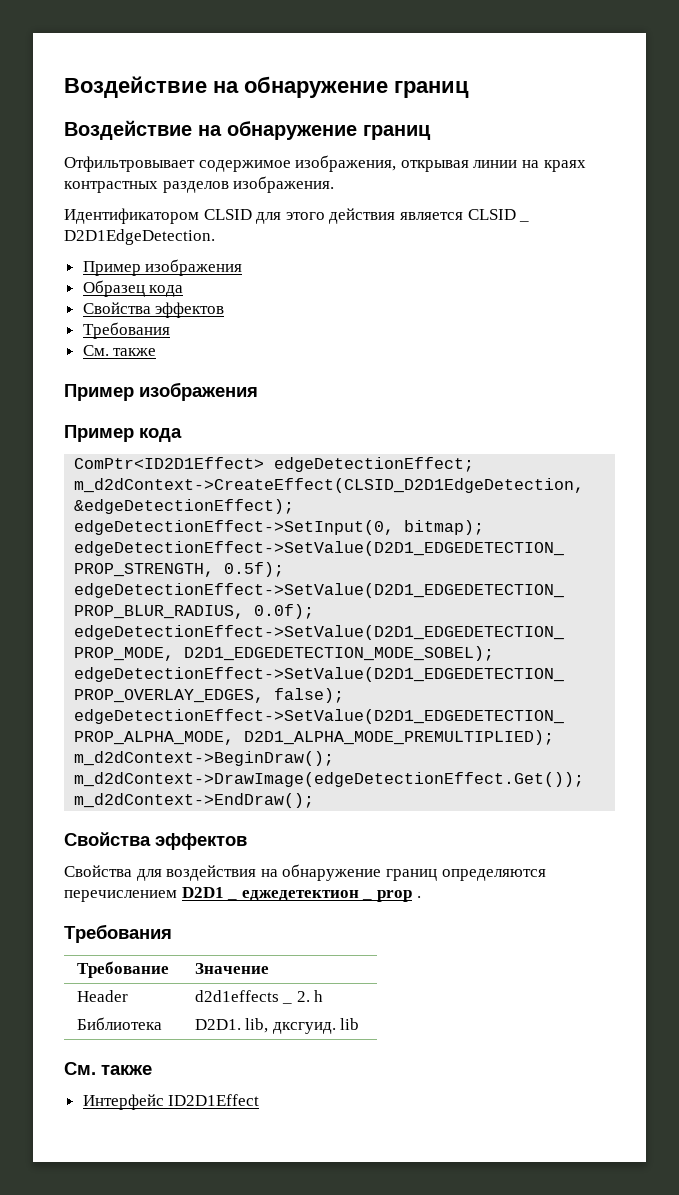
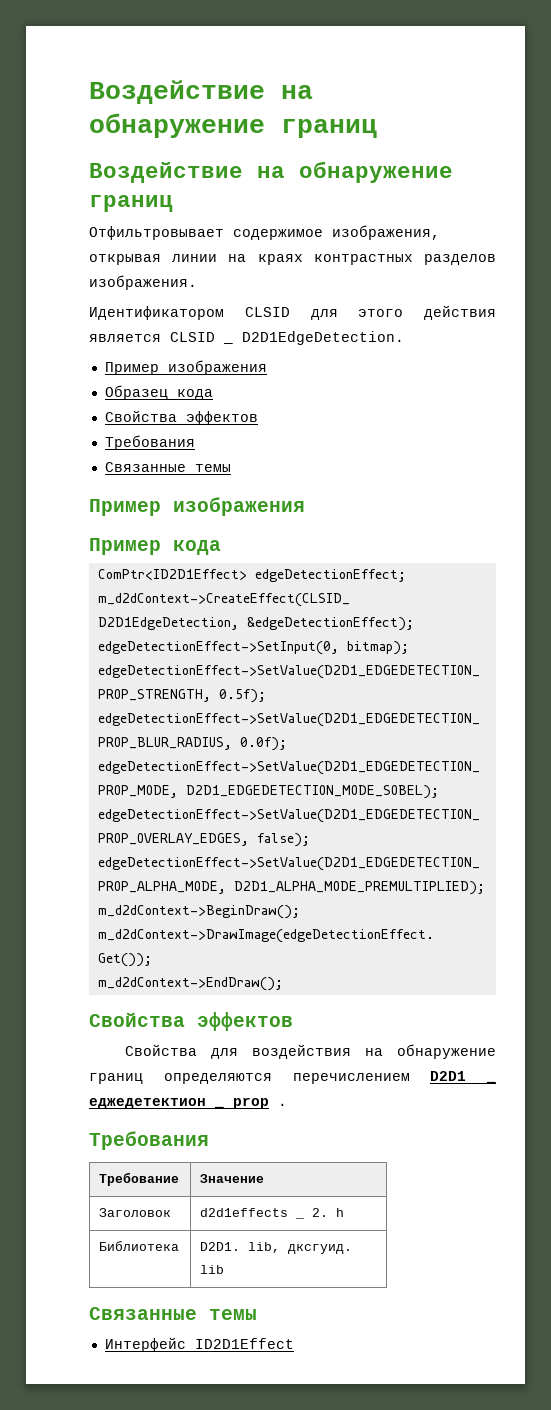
[82,345,157,356] См. также -> [104,462,231,472] Связанные темы
[76,990,128,1002] Header -> [99,1208,172,1217] Заголовок
[64,1062,152,1075] См. также -> [89,1307,257,1320] Связанные темы

